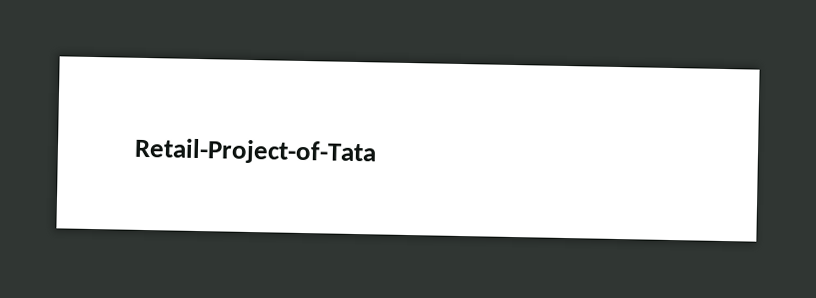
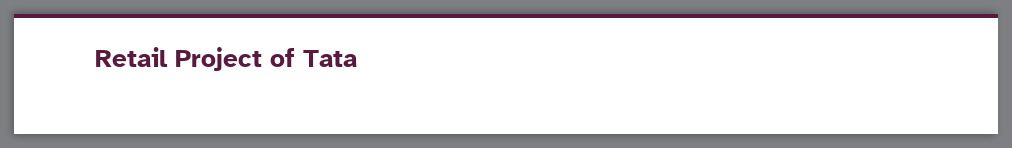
[134,137,377,166] Retail-Project-of-Tata -> [95,47,357,71] Retail Project of Tata

